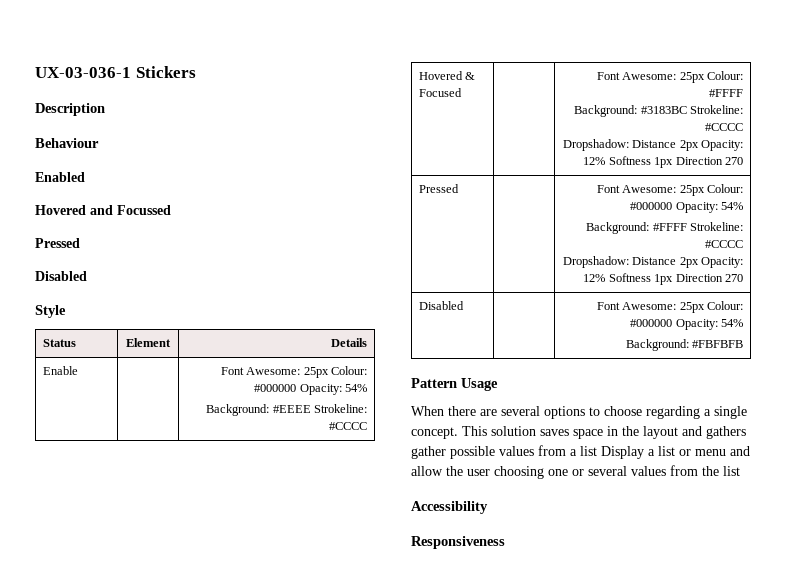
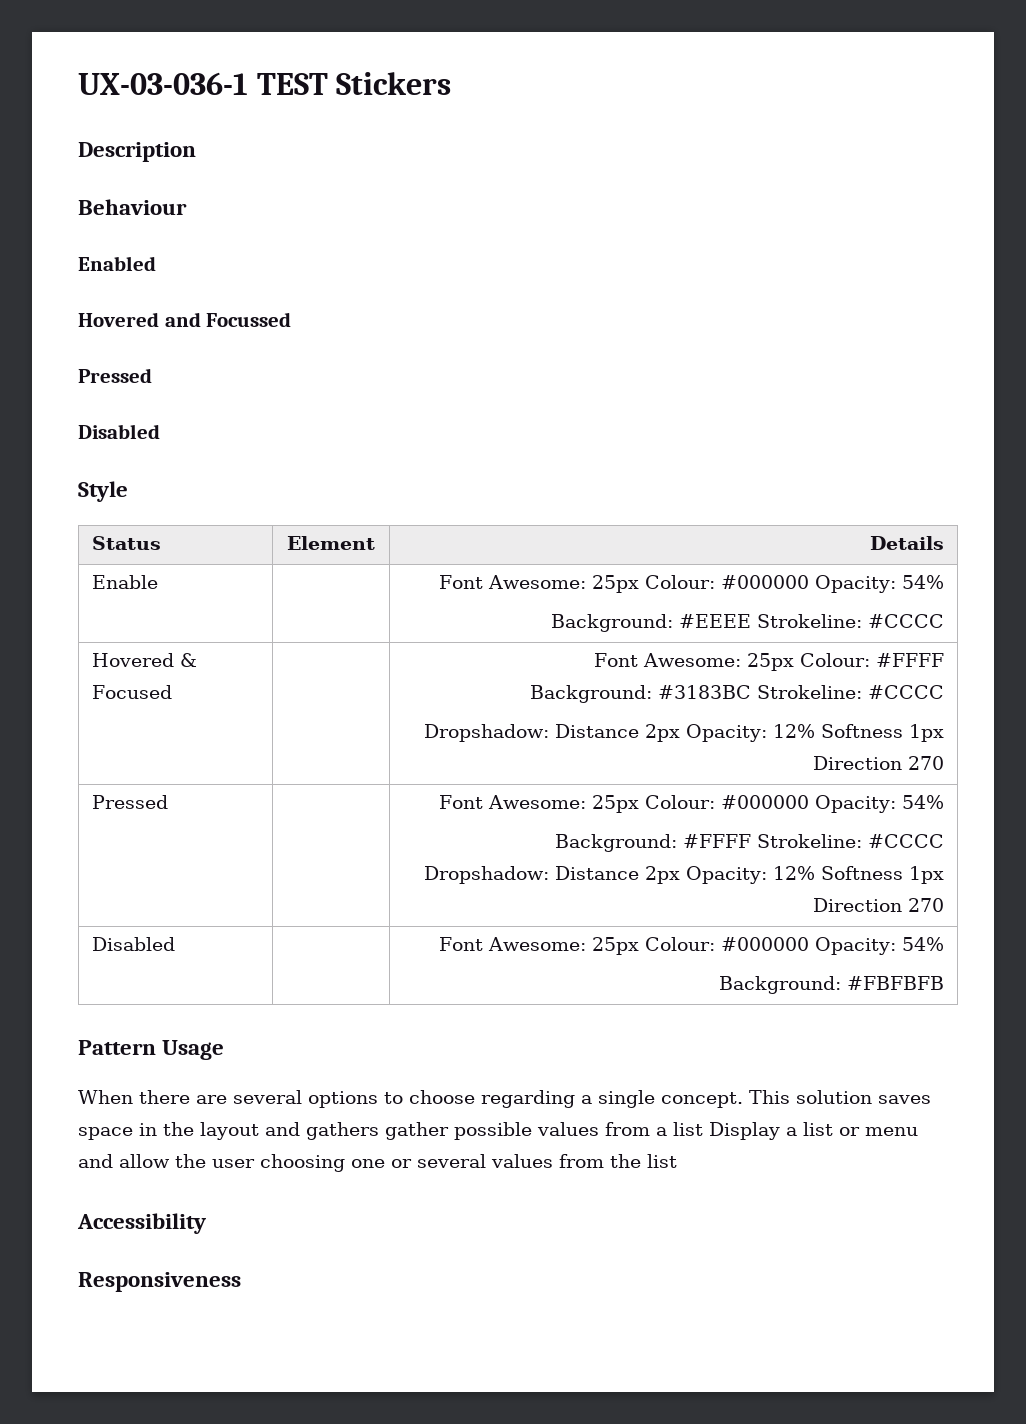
(131, 72) none -> [256,73,328,95] TEST

